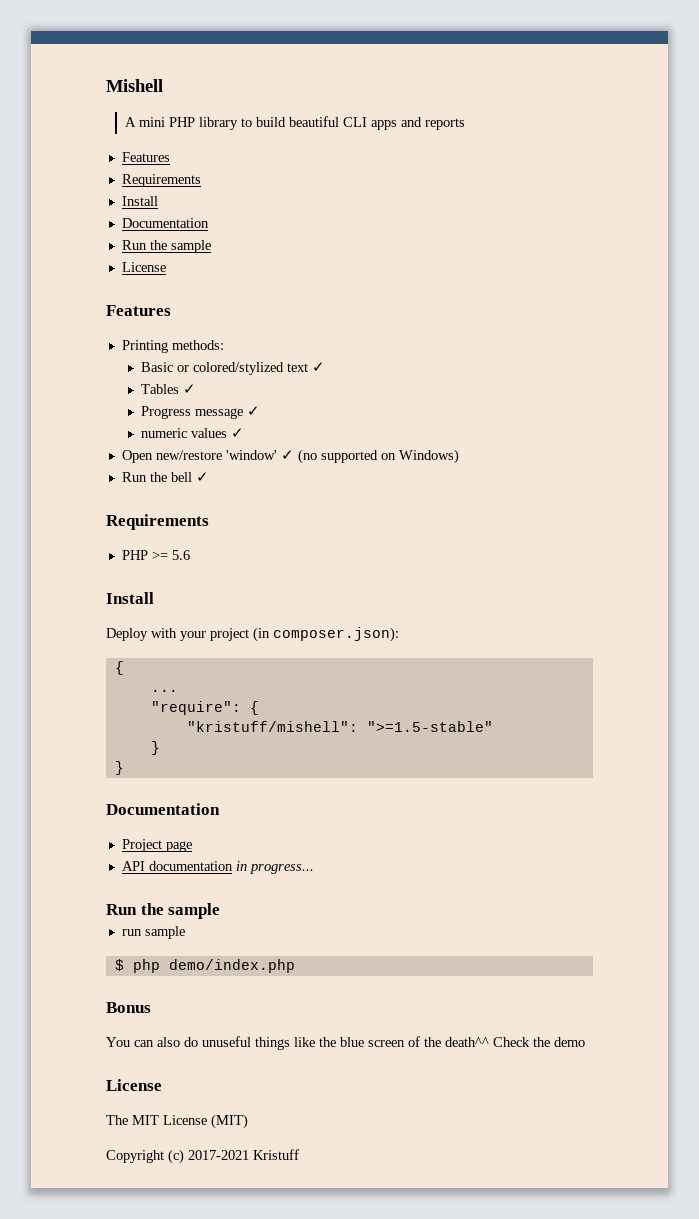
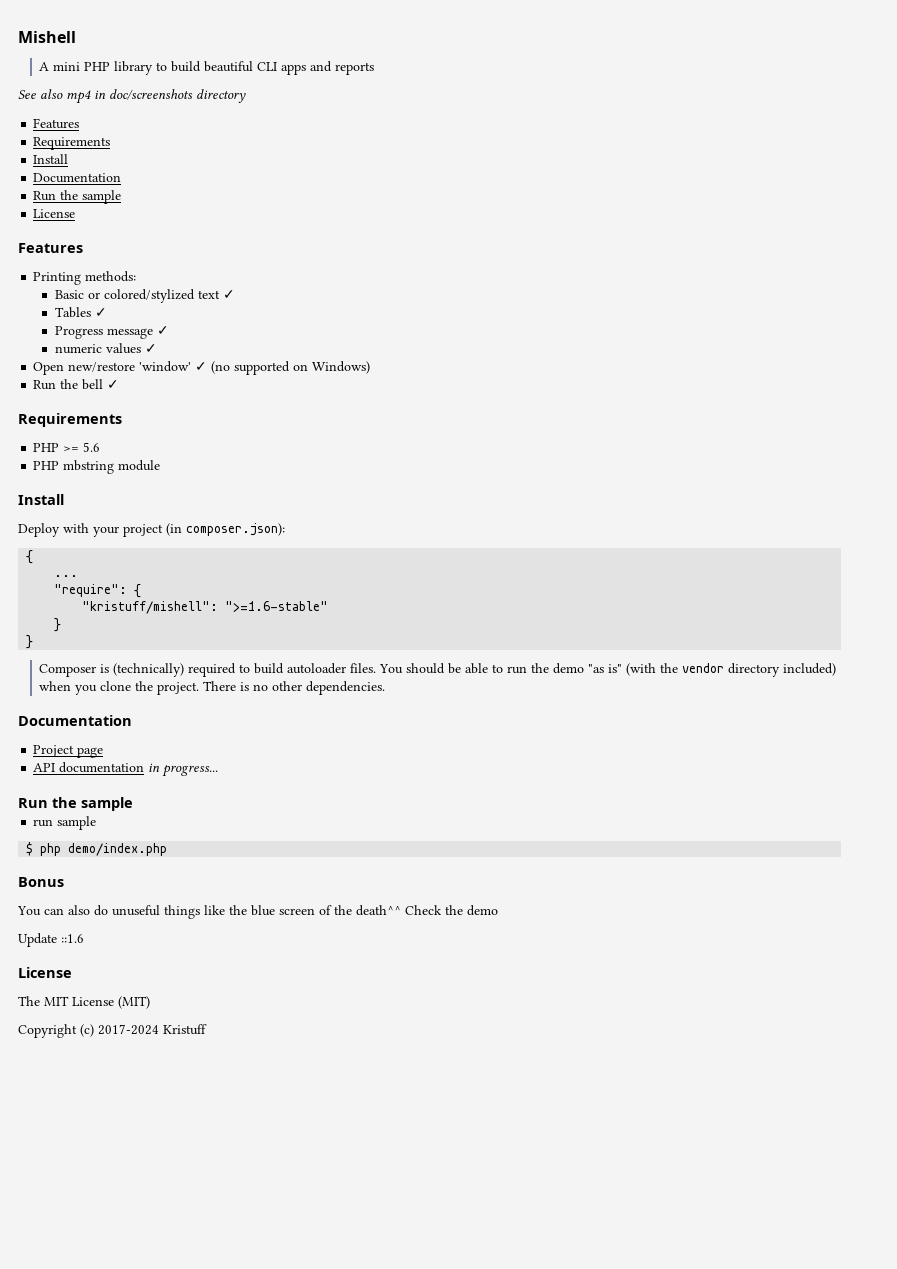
(465, 124) none -> [18,89,246,104] // See also mp4 in doc/screenshots directory
(190, 555) none -> [33,460,161,474] // PHP mbstring module
[366,721,493,732] ">=1.5-stable" -> [225,601,329,612] ">=1.6-stable"
(124, 768) none -> [39,663,837,677] [39,681,386,695] // Composer is (technically) required to build autoloader files. You should be able to run the demo "as is" (with the vendor directory included) when you clone the project. There is no other dependencies.
(585, 1042) none -> [18,933,84,947] // Update ::1.6
[188,1150,249,1160] 2017-2021 -> [98,1024,159,1035] 2017-2024

